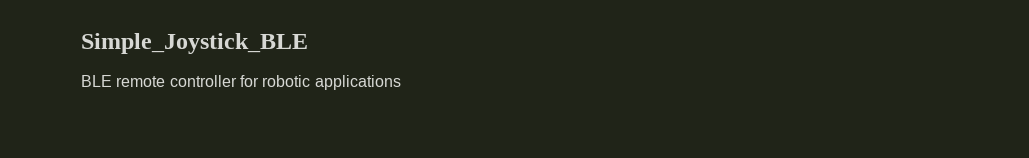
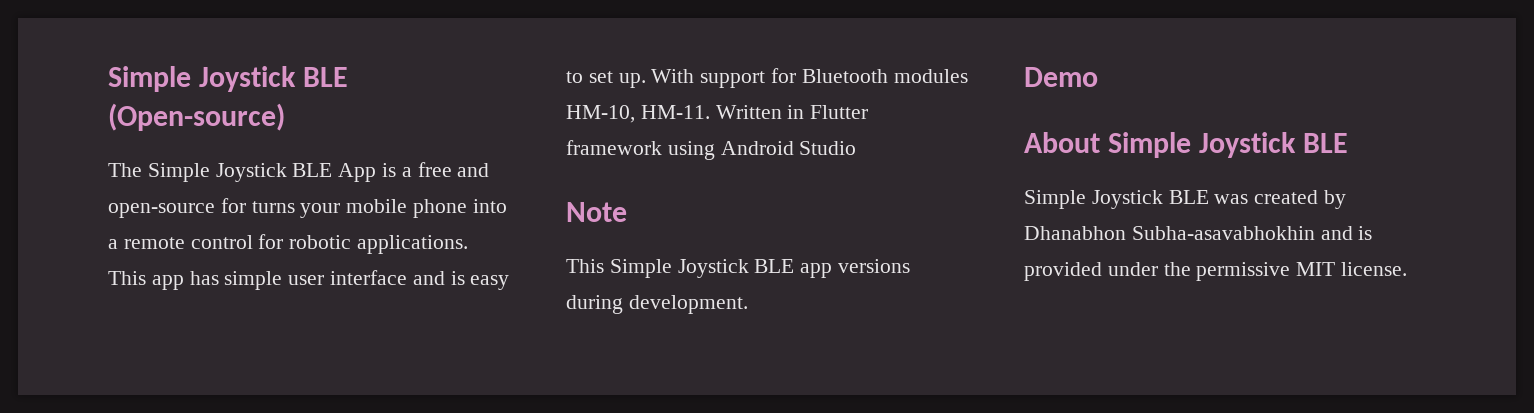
[81,33,308,54] [81,75,401,90] Simple_Joystick_BLE // BLE remote controller for robotic applications -> [108,66,349,92] [108,103,285,131] [108,162,490,182] [108,198,507,218] [108,234,469,254] [108,270,510,290] [566,68,968,88] [566,105,869,123] [566,140,857,160] [566,202,627,222] [566,259,911,278] [566,295,748,314] [1024,67,1098,87] [1024,132,1349,158] [1024,190,1347,209] [1024,226,1373,240] [1024,262,1408,281] Simple Joystick BLE (Open-source) // The Simple Joystick BLE App is a free and open-source for turns your mobile phone into a remote control for robotic applications. This app has simple user interface and is easy to set up. With support for Bluetooth modules HM-10, HM-11. Written in Flutter framework using Android Studio // Note // This Simple Joystick BLE app versions during development. // Demo // About Simple Joystick BLE // Simple Joystick BLE was created by Dhanabhon Subha-asavabhokhin and is provided under the permissive MIT license.

